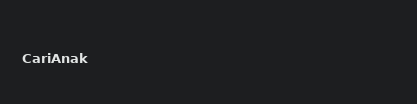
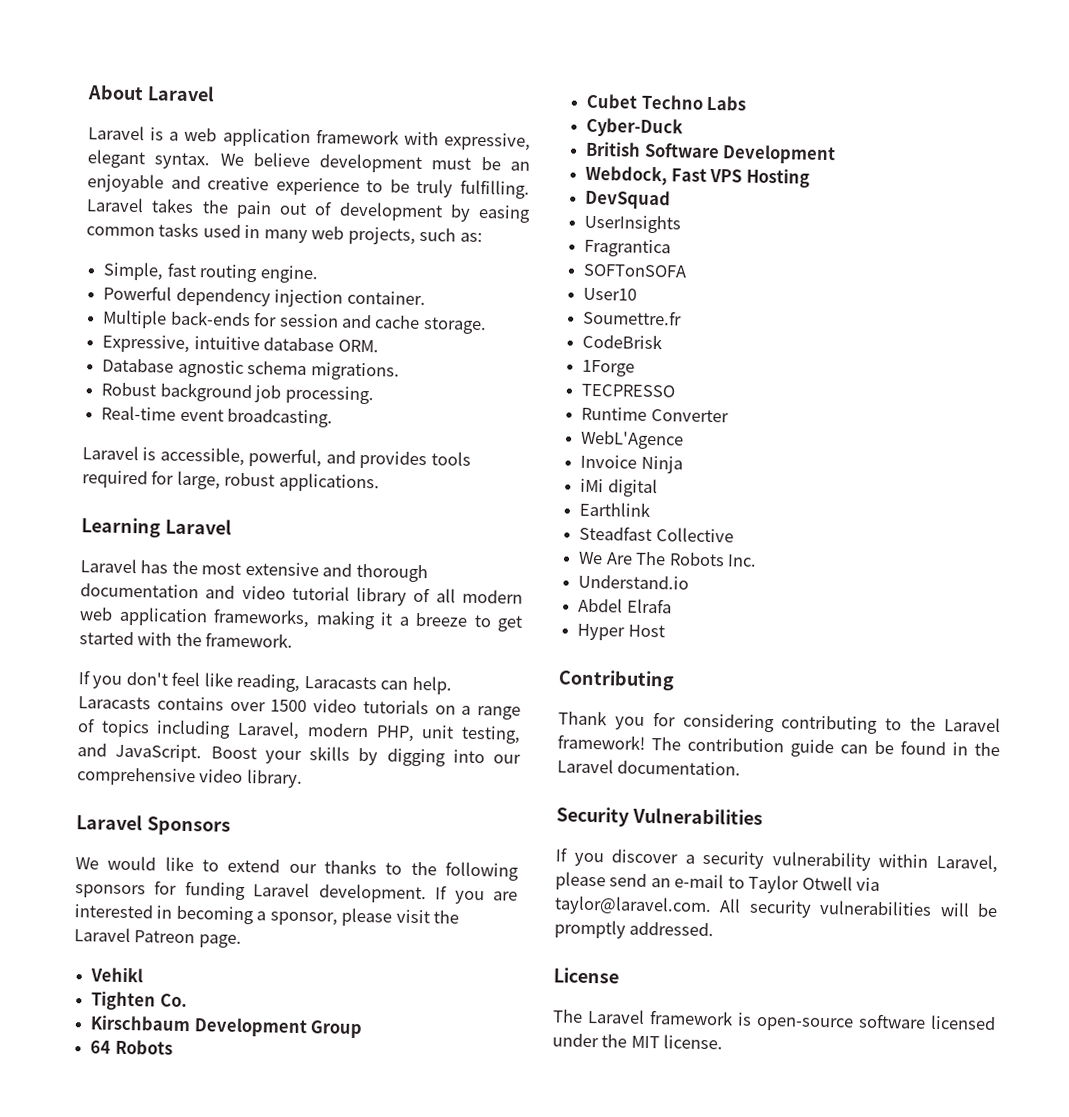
[22,53,88,63] CariAnak -> [87,84,215,102] [88,125,531,151] [87,149,530,174] [87,173,530,199] [86,197,531,223] [86,222,483,245] [103,261,319,284] [103,285,426,308] [102,309,487,335] [102,334,379,354] [102,358,400,381] [101,382,374,405] [101,405,334,428] [82,445,471,470] [82,470,380,493] [81,517,232,538] [80,558,428,583] [80,583,523,606] [79,606,523,632] [79,631,294,648] [78,670,452,695] [78,696,521,720] [77,718,521,744] [77,743,521,767] [77,767,303,789] [76,814,231,836] [75,855,519,881] [75,880,518,905] [74,904,460,927] [74,927,242,948] [90,967,144,983] [91,991,187,1011] [90,1015,363,1039] [90,1039,173,1055] [586,93,748,111] [586,117,684,138] [585,141,837,165] [585,165,810,188] [585,189,672,210] [584,214,682,234] [584,238,672,258] [583,263,688,278] [583,287,638,301] [583,309,683,326] [582,333,663,350] [582,359,636,377] [581,383,677,398] [581,406,729,423] [580,430,685,450] [580,454,683,474] [580,478,658,498] [579,501,651,518] [579,525,734,543] [578,551,757,567] [578,574,690,590] [578,597,672,614] [577,623,665,641] [558,669,675,691] [558,710,1001,734] [557,734,1000,758] [557,758,742,776] [556,806,763,827] [555,847,998,874] [555,871,881,894] [554,895,998,918] [554,919,715,939] [553,967,619,984] [552,1008,996,1032] [552,1033,724,1050] About Laravel // Laravel is a web application framework with expressive, elegant syntax. We believe development must be an enjoyable and creative experience to be truly fulfilling. Laravel takes the pain out of development by easing common tasks used in many web projects, such as: // Simple, fast routing engine. // Powerful dependency injection container. // Multiple back-ends for session and cache storage. // Expressive, intuitive database ORM. // Database agnostic schema migrations. // Robust background job processing. // Real-time event broadcasting. // Laravel is accessible, powerful, and provides tools required for large, robust applications. // Learning Laravel // Laravel has the most extensive and thorough documentation and video tutorial library of all modern web application frameworks, making it a breeze to get started with the framework. // If you don't feel like reading, Laracasts can help. Laracasts contains over 1500 video tutorials on a range of topics including Laravel, modern PHP, unit testing, and JavaScript. Boost your skills by digging into our comprehensive video library. // Laravel Sponsors // We would like to extend our thanks to the following sponsors for funding Laravel development. If you are interested in becoming a sponsor, please visit the Laravel Patreon page. // Vehikl // Tighten Co. // Kirschbaum Development Group // 64 Robots // Cubet Techno Labs // Cyber-Duck // British Software Development // Webdock, Fast VPS Hosting // DevSquad // UserInsights // Fragrantica // SOFTonSOFA // User10 // Soumettre.fr // CodeBrisk // 1Forge // TECPRESSO // Runtime Converter // WebL'Agence // Invoice Ninja // iMi digital // Earthlink // Steadfast Collective // We Are The Robots Inc. // Understand.io // Abdel Elrafa // Hyper Host // Contributing // Thank you for considering contributing to the Laravel framework! The contribution guide can be found in the Laravel documentation. // Security Vulnerabilities // If you discover a security vulnerability within Laravel, please send an e-mail to Taylor Otwell via taylor@laravel.com. All security vulnerabilities will be promptly addressed. // License // The Laravel framework is open-source software licensed under the MIT license.

